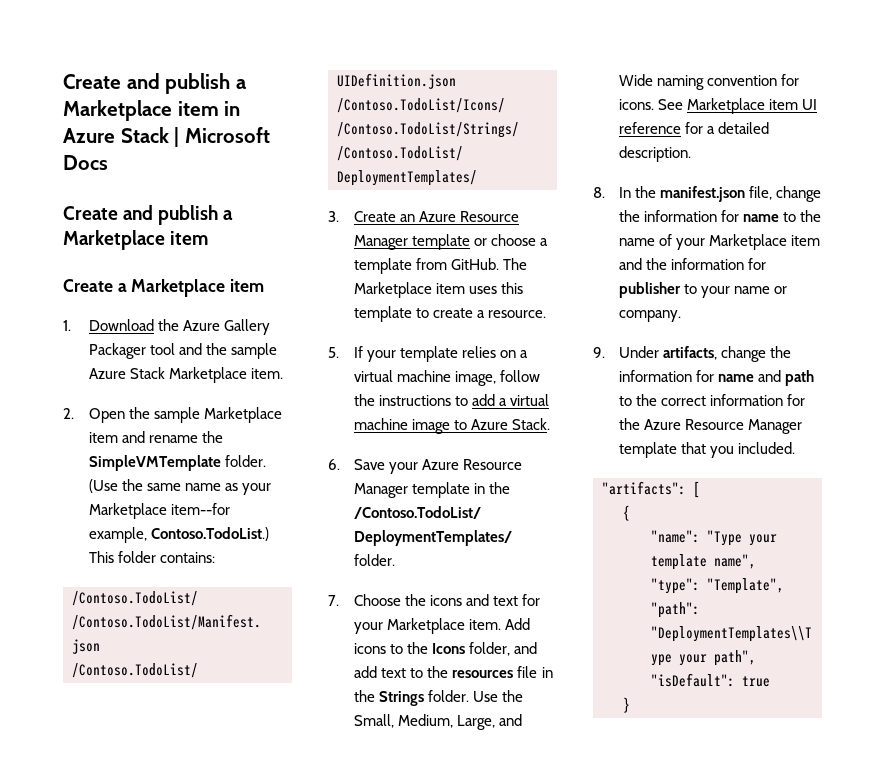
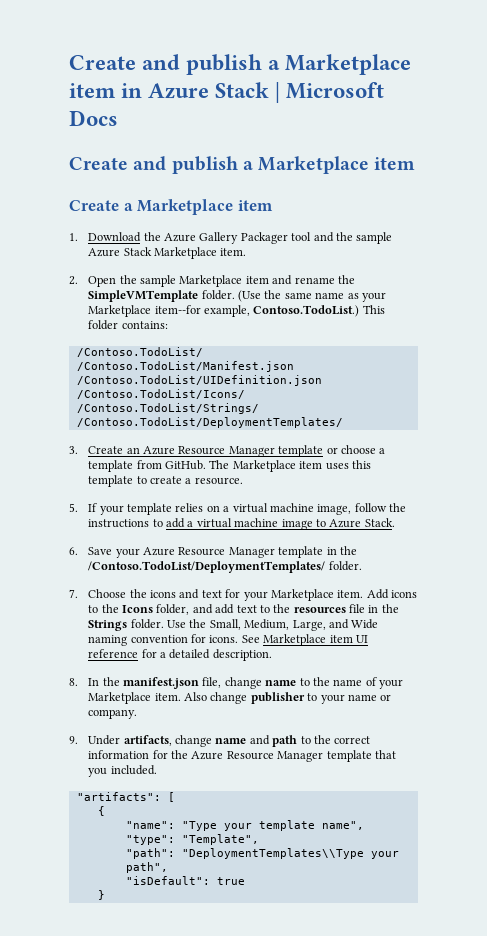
[619,210,740,222] the information for -> (262, 683) none
[791,235,821,246] [619,258,767,270] item and the information for -> [154,692,248,704] item. Also change
[770,346,792,358] [619,370,715,382] the information for -> (213, 741) none

